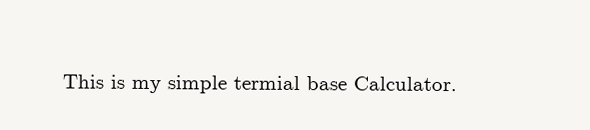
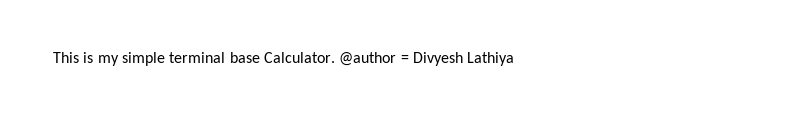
[233,75,300,91] termial -> [169,52,226,63] terminal
(457, 84) none -> [339,52,515,66] @author = Divyesh Lathiya

